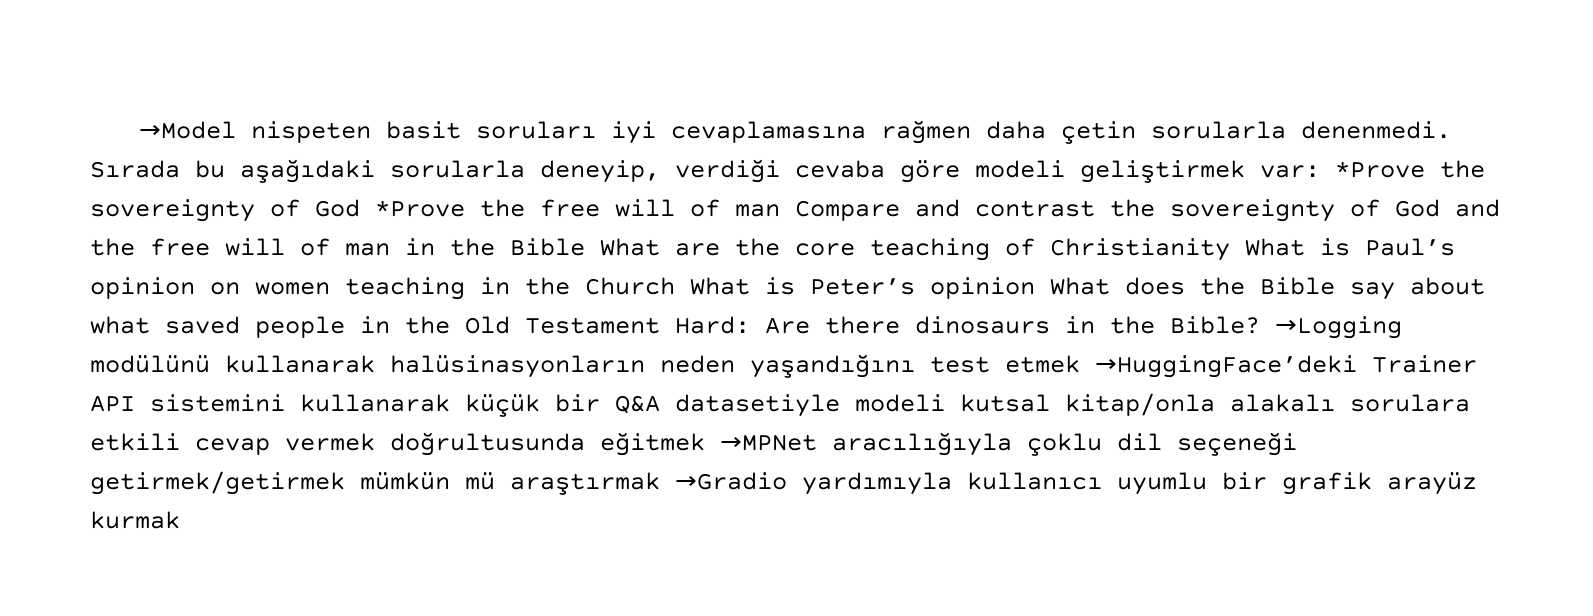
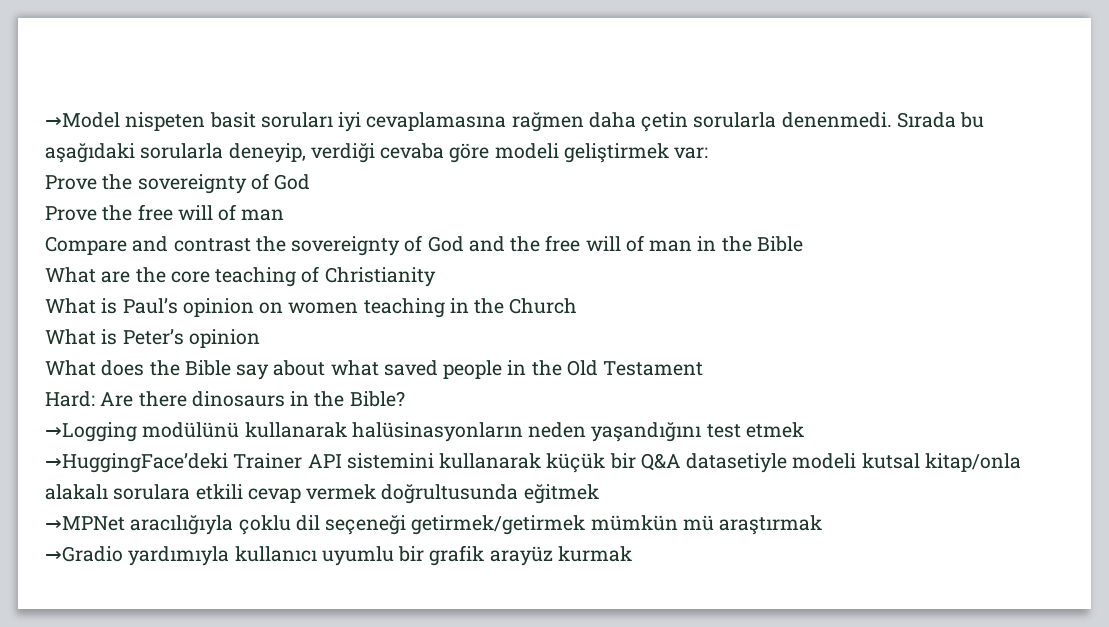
[1335,160,1485,178] [90,199,780,222] *Prove the sovereignty of God *Prove the free will of man -> [45,173,311,194] [45,204,285,221] // Prove the sovereignty of God // Prove the free will of man //
(585, 247) none -> (803, 244) //
(1230, 249) none -> (436, 277) //
(675, 286) none -> (578, 306) //
(1035, 288) none -> (260, 338) //
(660, 325) none -> (704, 368) //
(1260, 325) none -> (405, 399) //
(1080, 364) none -> (804, 430) //
(705, 444) none -> (599, 494) //
(660, 483) none -> (823, 525) //

